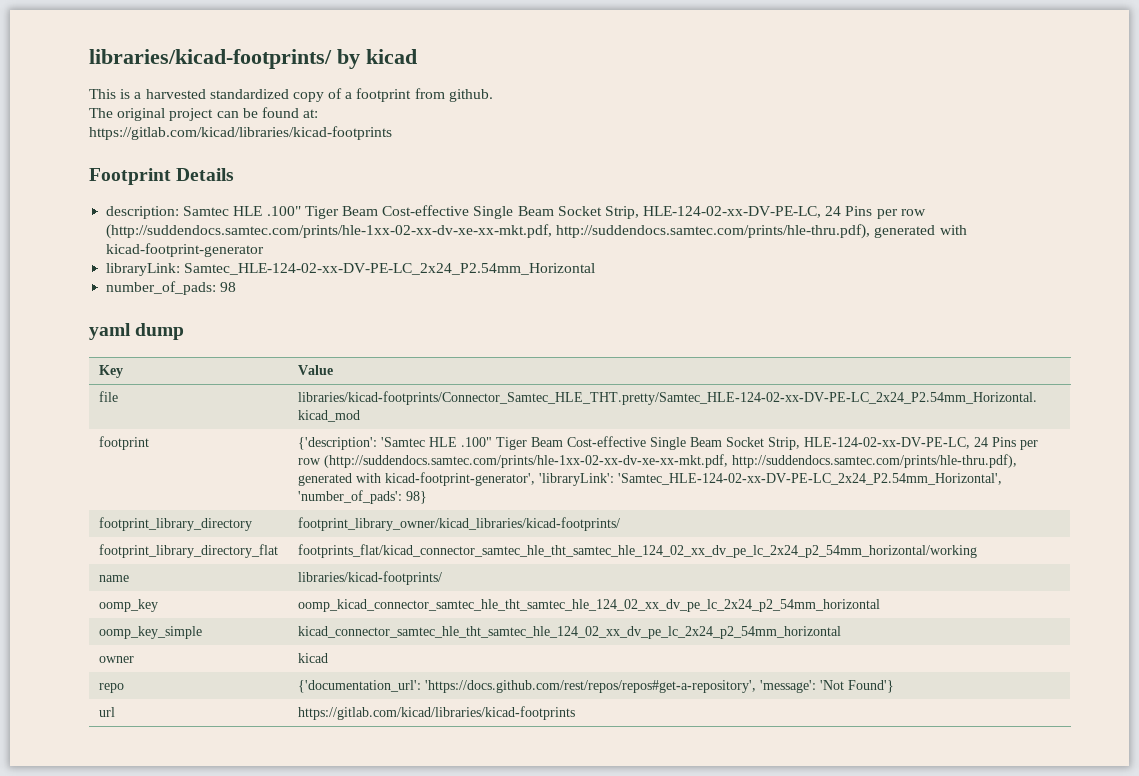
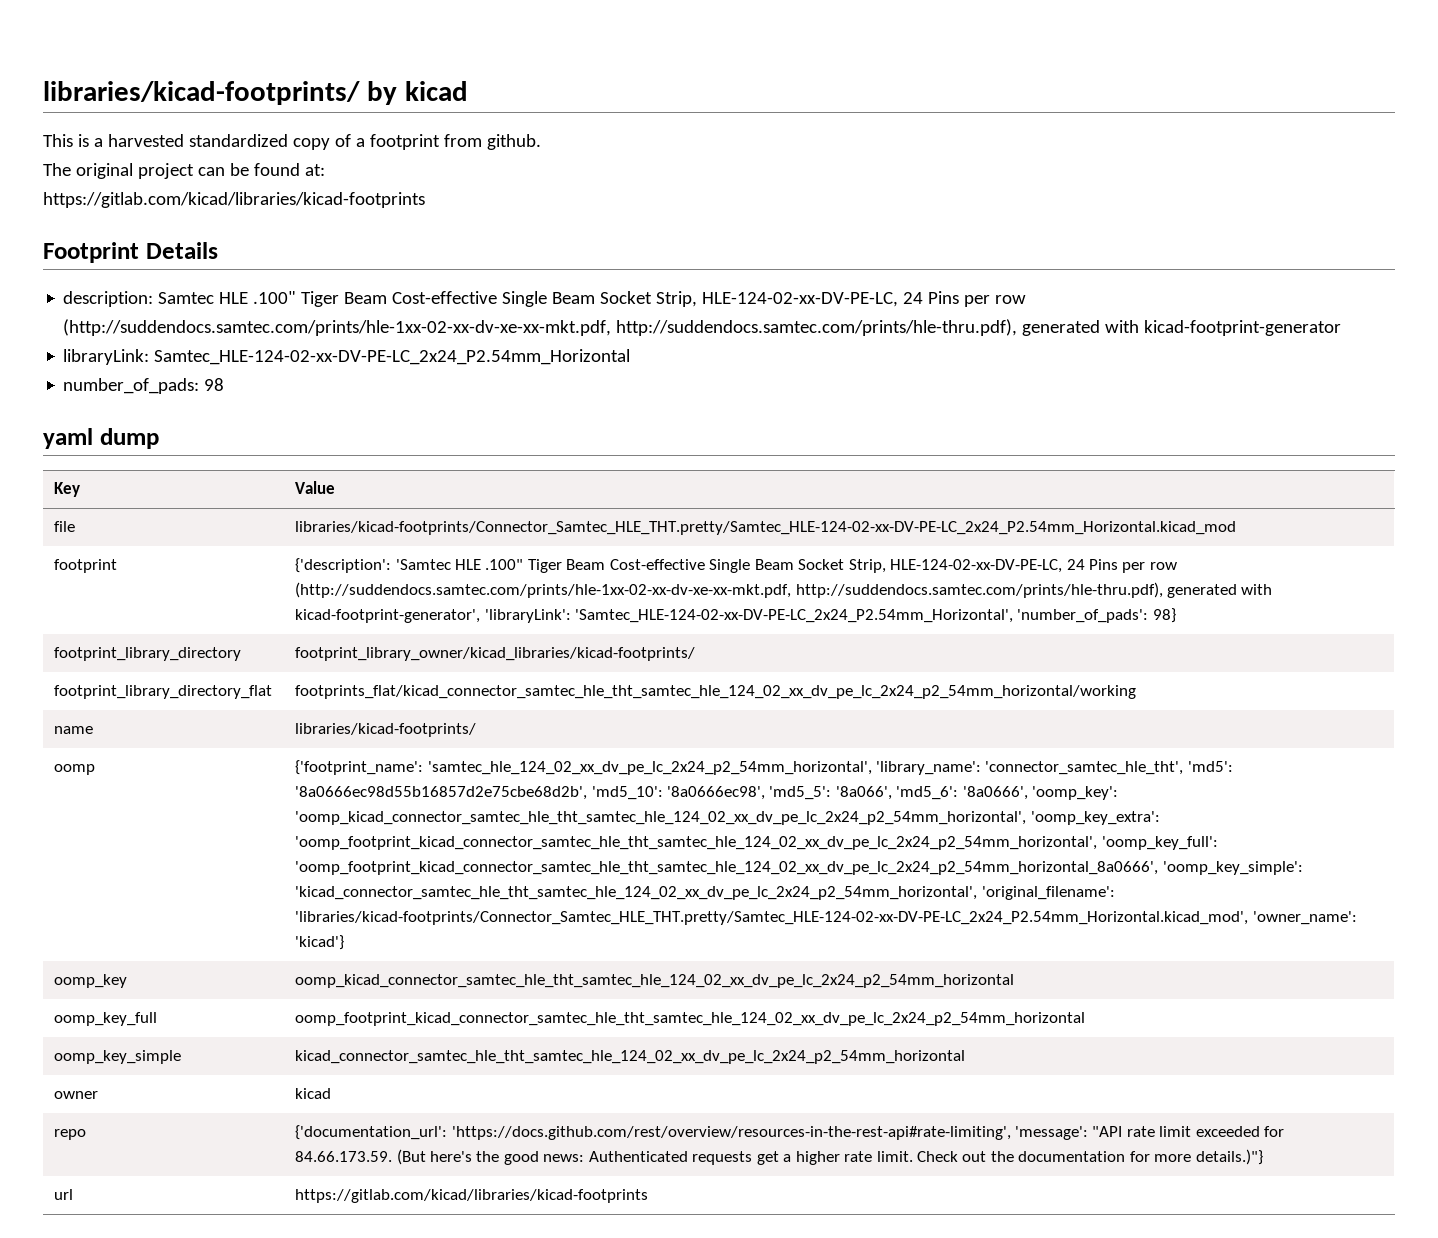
(442, 578) none -> [54,764,96,775] [295,760,1233,775] [295,786,1119,800] [295,811,1160,825] [295,836,1218,850] [295,861,1303,875] [295,886,1115,900] [295,911,1357,925] [295,935,345,950] // oomp | {'footprint_name': 'samtec_hle_124_02_xx_dv_pe_lc_2x24_p2_54mm_horizontal', 'library_name': 'connector_samtec_hle_tht', 'md5': '8a0666ec98d55b16857d2e75cbe68d2b', 'md5_10': '8a0666ec98', 'md5_5': '8a066', 'md5_6': '8a0666', 'oomp_key': 'oomp_kicad_connector_samtec_hle_tht_samtec_hle_124_02_xx_dv_pe_lc_2x24_p2_54mm_horizontal', 'oomp_key_extra': 'oomp_footprint_kicad_connector_samtec_hle_tht_samtec_hle_124_02_xx_dv_pe_lc_2x24_p2_54mm_horizontal', 'oomp_key_full': 'oomp_footprint_kicad_connector_samtec_hle_tht_samtec_hle_124_02_xx_dv_pe_lc_2x24_p2_54mm_horizontal_8a0666', 'oomp_key_simple': 'kicad_connector_samtec_hle_tht_samtec_hle_124_02_xx_dv_pe_lc_2x24_p2_54mm_horizontal', 'original_filename': 'libraries/kicad-footprints/Connector_Samtec_HLE_THT.pretty/Samtec_HLE-124-02-xx-DV-PE-LC_2x24_P2.54mm_Horizontal.kicad_mod', 'owner_name': 'kicad'}
(880, 605) none -> [54,1012,158,1026] [295,1012,1086,1026] // oomp_key_full | oomp_footprint_kicad_connector_samtec_hle_tht_samtec_hle_124_02_xx_dv_pe_lc_2x24_p2_54mm_horizontal
[424,680,894,693] 'https://docs.github.com/rest/repos/repos#get-a-repository', 'message': 'Not Found'} -> [451,1126,1285,1140] [295,1149,1263,1165] 'https://docs.github.com/rest/overview/resources-in-the-rest-api#rate-limiting', 'message': "API rate limit exceeded for 84.66.173.59. (But here's the good news: Authenticated requests get a higher rate limit. Check out the documentation for more details.)"}

